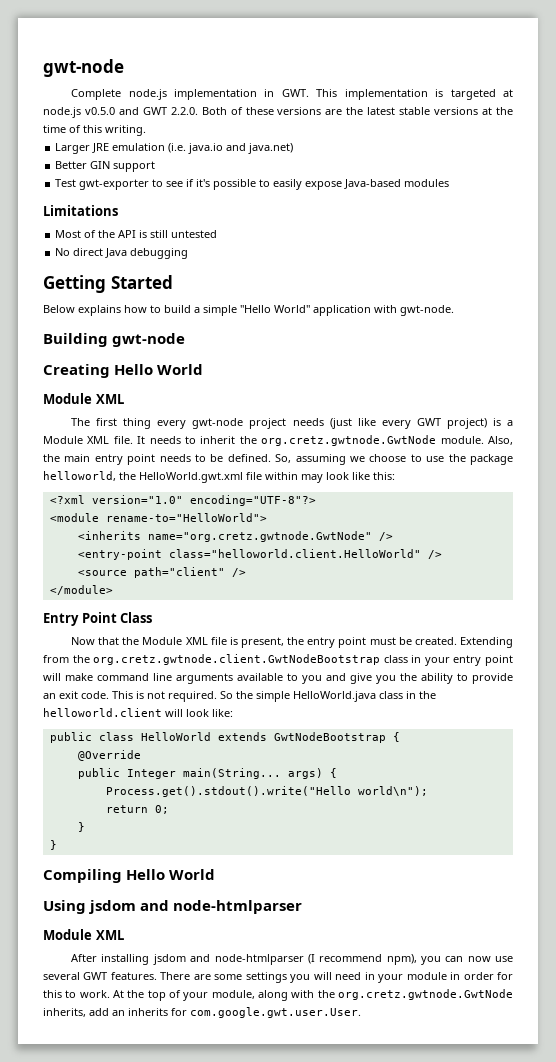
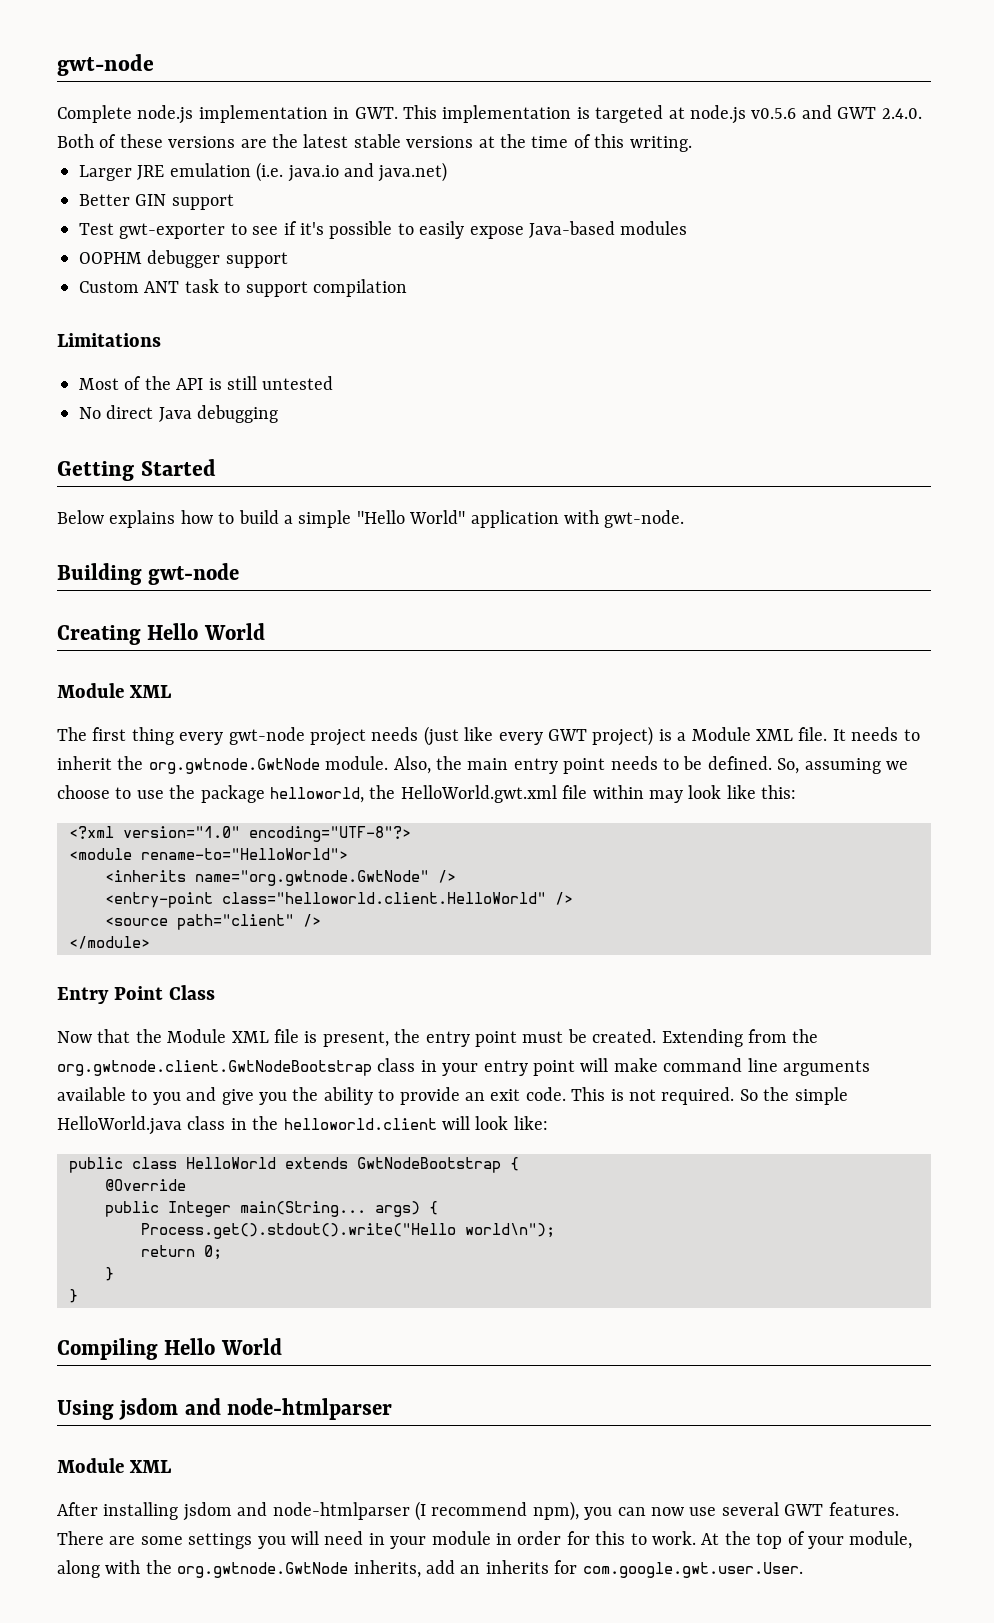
[84,107,115,115] v0.5.0 -> [751,108,797,119] v0.5.6
[170,107,198,115] 2.2.0. -> [881,108,922,119] 2.4.0.
(450, 183) none -> [79,250,288,268] [79,279,407,297] // OOPHM debugger support // Custom ANT task to support compilation
[261,435,437,446] org.cretz.gwtnode.GwtNode -> [148,758,320,774] org.gwtnode.GwtNode
[147,531,372,542] name="org.cretz.gwtnode.GwtNode" -> [195,870,429,886] name="org.gwtnode.GwtNode"
[93,654,381,665] org.cretz.gwtnode.client.GwtNodeBootstrap -> [57,1060,372,1076] org.gwtnode.client.GwtNodeBootstrap
[338,989,513,1000] org.cretz.gwtnode.GwtNode -> [177,1562,349,1578] org.gwtnode.GwtNode

